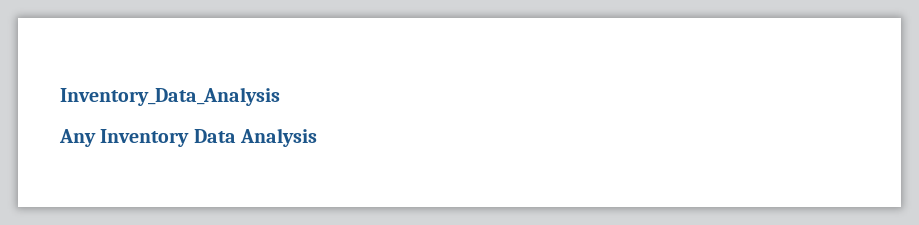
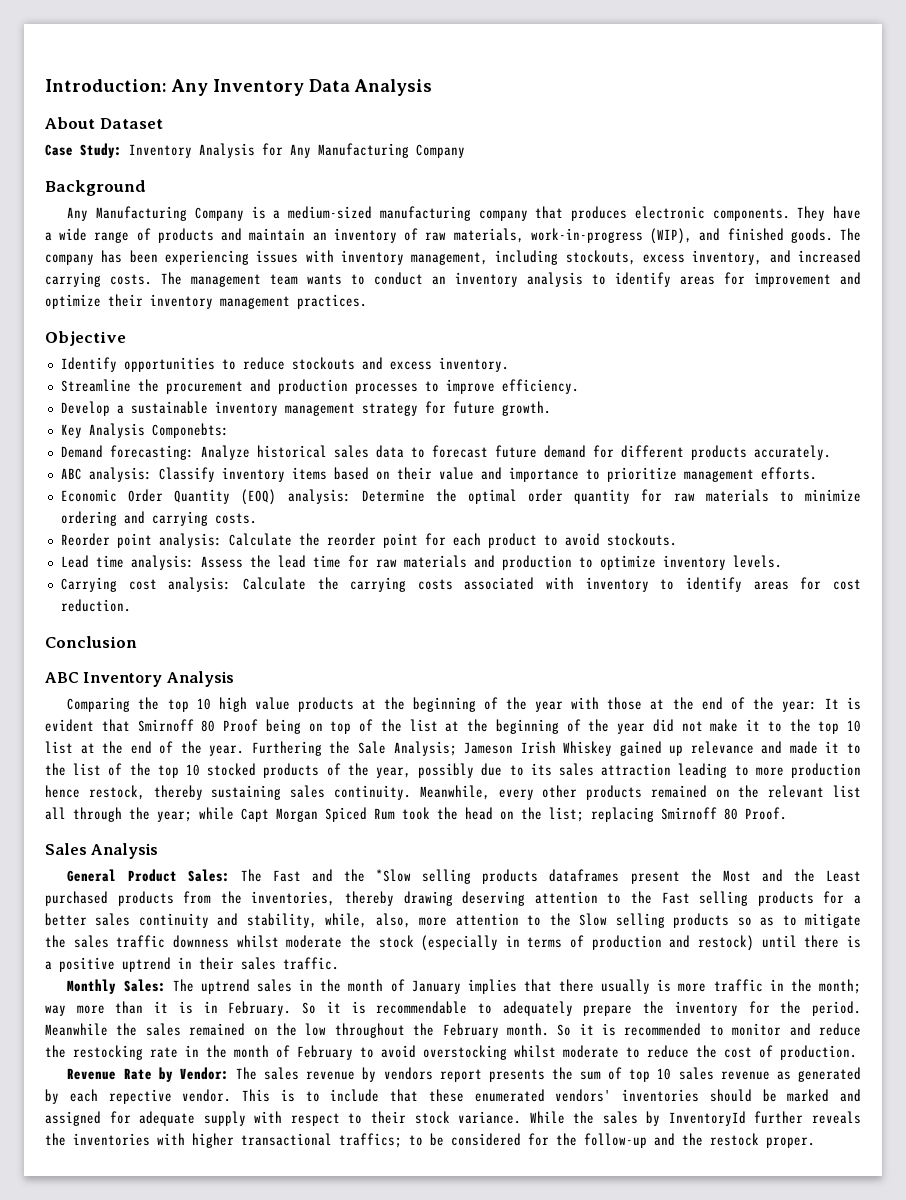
[60,87,280,106] Inventory_Data_Analysis // -> [45,79,167,92] Introduction:
(317, 137) none -> [44,117,163,129] [45,143,465,158] [45,180,146,196] [67,206,861,221] [45,228,862,244] [45,250,861,265] [45,272,861,287] [45,294,367,309] [45,331,126,346] [60,357,509,372] [60,379,579,394] [60,401,551,416] [60,423,229,438] [60,445,831,460] [60,467,817,482] [60,489,861,505] [60,511,257,526] [60,533,677,548] [60,555,782,570] [60,577,861,592] [60,599,131,612] [45,636,137,648] [45,671,234,687] [67,697,861,712] [45,719,861,734] [45,741,861,756] [45,763,862,778] [45,785,862,800] [45,807,787,822] [45,843,159,859] [67,869,861,884] [45,891,862,906] [45,913,862,928] [45,935,861,951] [45,957,339,972] [67,979,861,994] [45,1001,861,1016] [45,1023,862,1038] [45,1045,857,1060] [67,1067,861,1082] [45,1089,861,1104] [45,1111,861,1126] [45,1133,815,1148] // About Dataset // Case Study: Inventory Analysis for Any Manufacturing Company // Background // Any Manufacturing Company is a medium-sized manufacturing company that produces electronic components. They have a wide range of products and maintain an inventory of raw materials, work-in-progress (WIP), and finished goods. The company has been experiencing issues with inventory management, including stockouts, excess inventory, and increased carrying costs. The management team wants to conduct an inventory analysis to identify areas for improvement and optimize their inventory management practices. // Objective // Identify opportunities to reduce stockouts and excess inventory. // Streamline the procurement and production processes to improve efficiency. // Develop a sustainable inventory management strategy for future growth. // Key Analysis Componebts: // Demand forecasting: Analyze historical sales data to forecast future demand for different products accurately. // ABC analysis: Classify inventory items based on their value and importance to prioritize management efforts. // Economic Order Quantity (EOQ) analysis: Determine the optimal order quantity for raw materials to minimize ordering and carrying costs. // Reorder point analysis: Calculate the reorder point for each product to avoid stockouts. // Lead time analysis: Assess the lead time for raw materials and production to optimize inventory levels. // Carrying cost analysis: Calculate the carrying costs associated with inventory to identify areas for cost reduction. // Conclusion // ABC Inventory Analysis // Comparing the top 10 high value products at the beginning of the year with those at the end of the year: It is evident that Smirnoff 80 Proof being on top of the list at the beginning of the year did not make it to the top 10 list at the end of the year. Furthering the Sale Analysis; Jameson Irish Whiskey gained up relevance and made it to the list of the top 10 stocked products of the year, possibly due to its sales attraction leading to more production hence restock, thereby sustaining sales continuity. Meanwhile, every other products remained on the relevant list all through the year; while Capt Morgan Spiced Rum took the head on the list; replacing Smirnoff 80 Proof. // Sales Analysis // General Product Sales: The Fast and the *Slow selling products dataframes present the Most and the Least purchased products from the inventories, thereby drawing deserving attention to the Fast selling products for a better sales continuity and stability, while, also, more attention to the Slow selling products so as to mitigate the sales traffic downness whilst moderate the stock (especially in terms of production and restock) until there is a positive uptrend in their sales traffic. // Monthly Sales: The uptrend sales in the month of January implies that there usually is more traffic in the month; way more than it is in February. So it is recommendable to adequately prepare the inventory for the period. Meanwhile the sales remained on the low throughout the February month. So it is recommended to monitor and reduce the restocking rate in the month of February to avoid overstocking whilst moderate to reduce the cost of production. // Revenue Rate by Vendor: The sales revenue by vendors report presents the sum of top 10 sales revenue as generated by each repective vendor. This is to include that these enumerated vendors' inventories should be marked and assigned for adequate supply with respect to their stock variance. While the sales by InventoryId further reveals the inventories with higher transactional traffics; to be considered for the follow-up and the restock proper.

